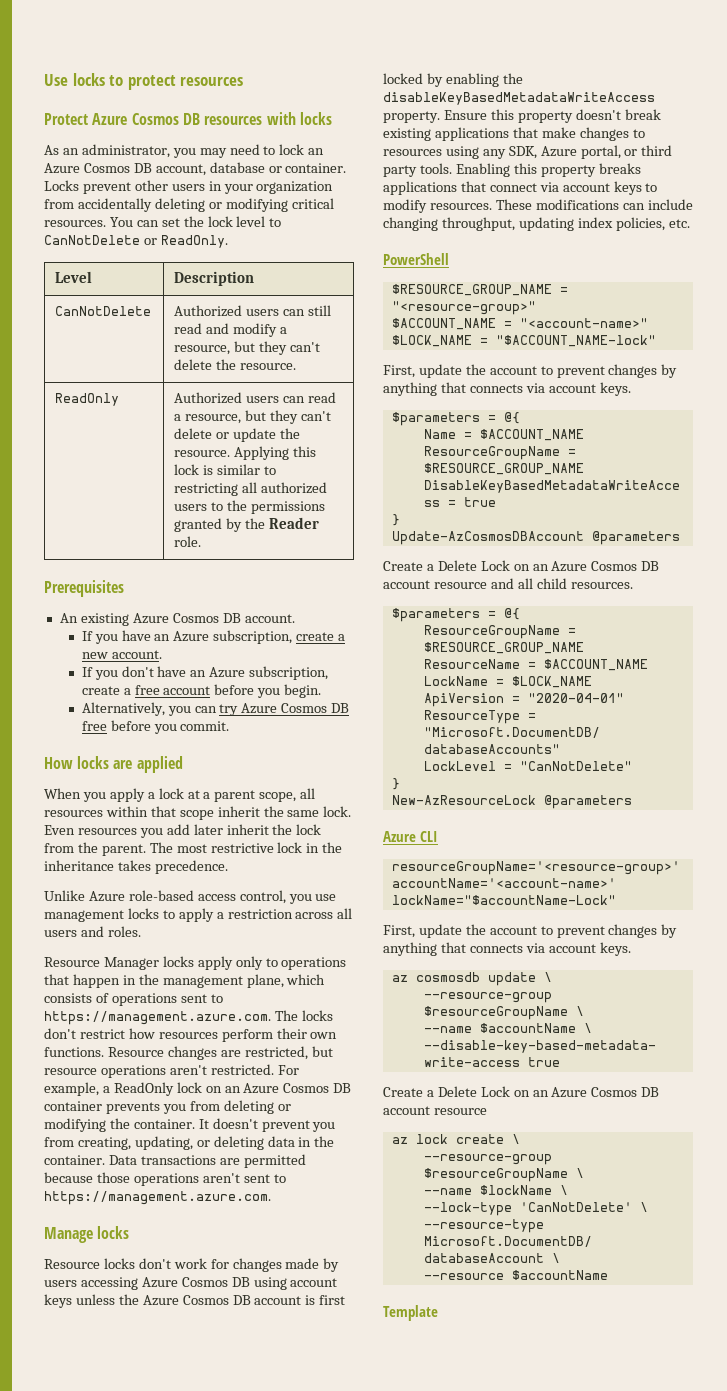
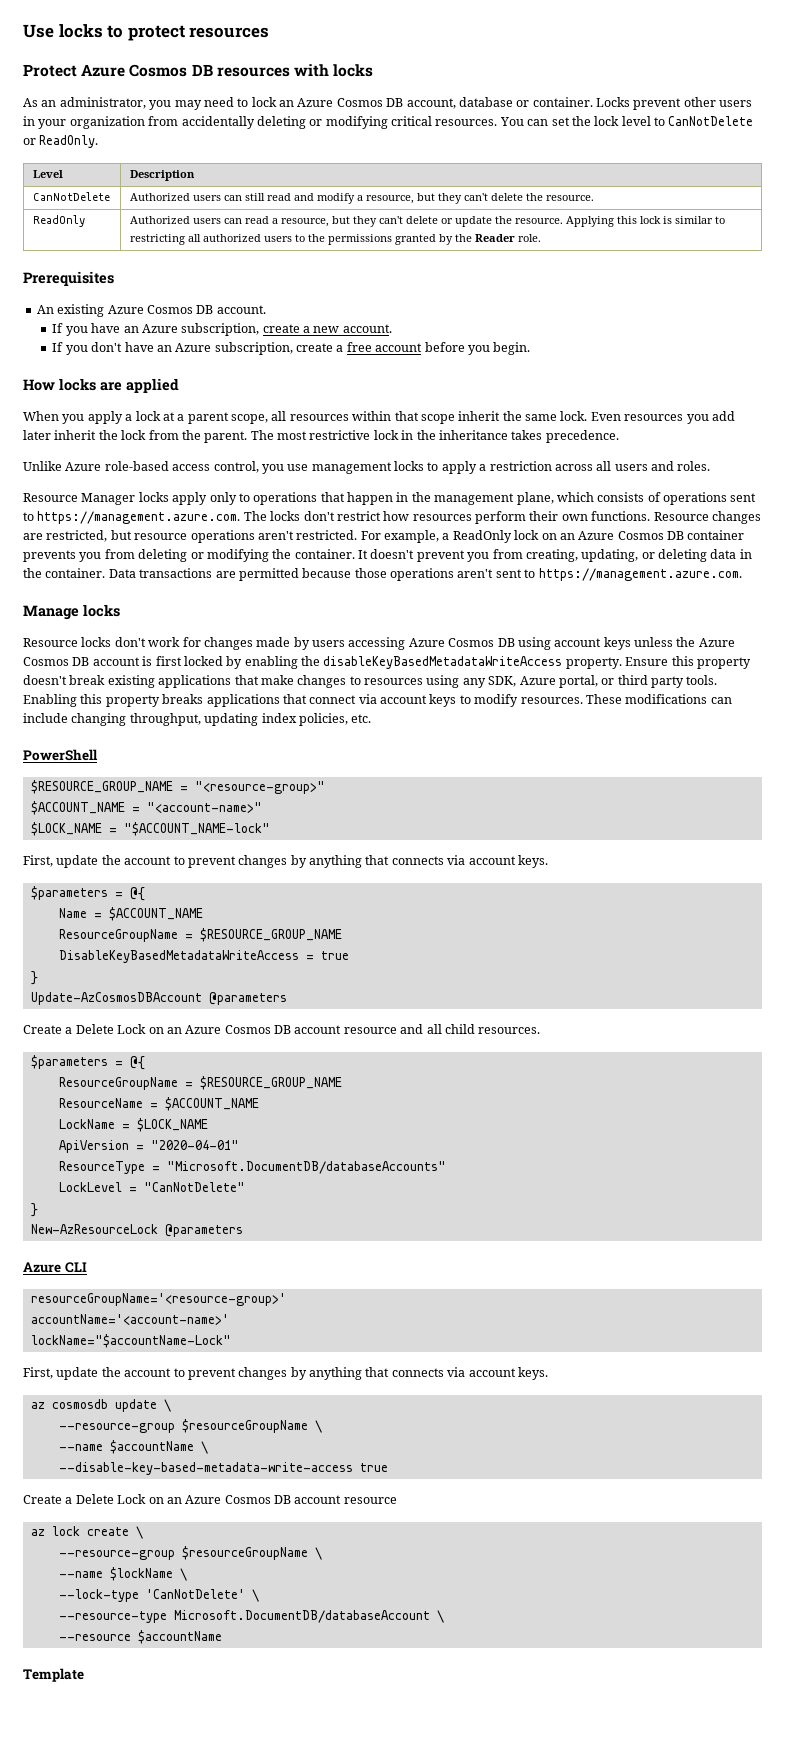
[81,702,350,716] [81,720,230,734] // Alternatively, you can try Azure Cosmos DB free before you commit. -> (531, 348) none

